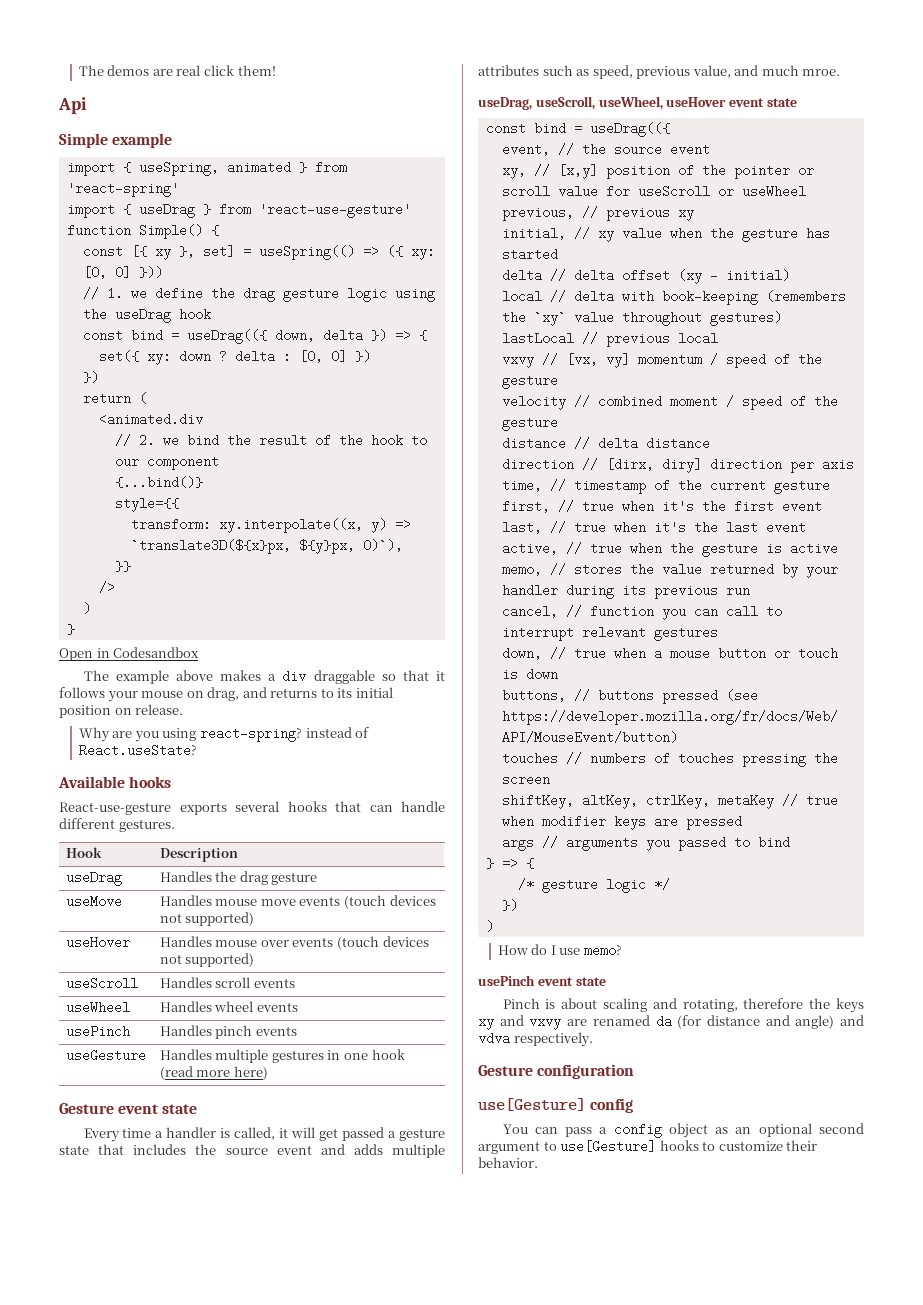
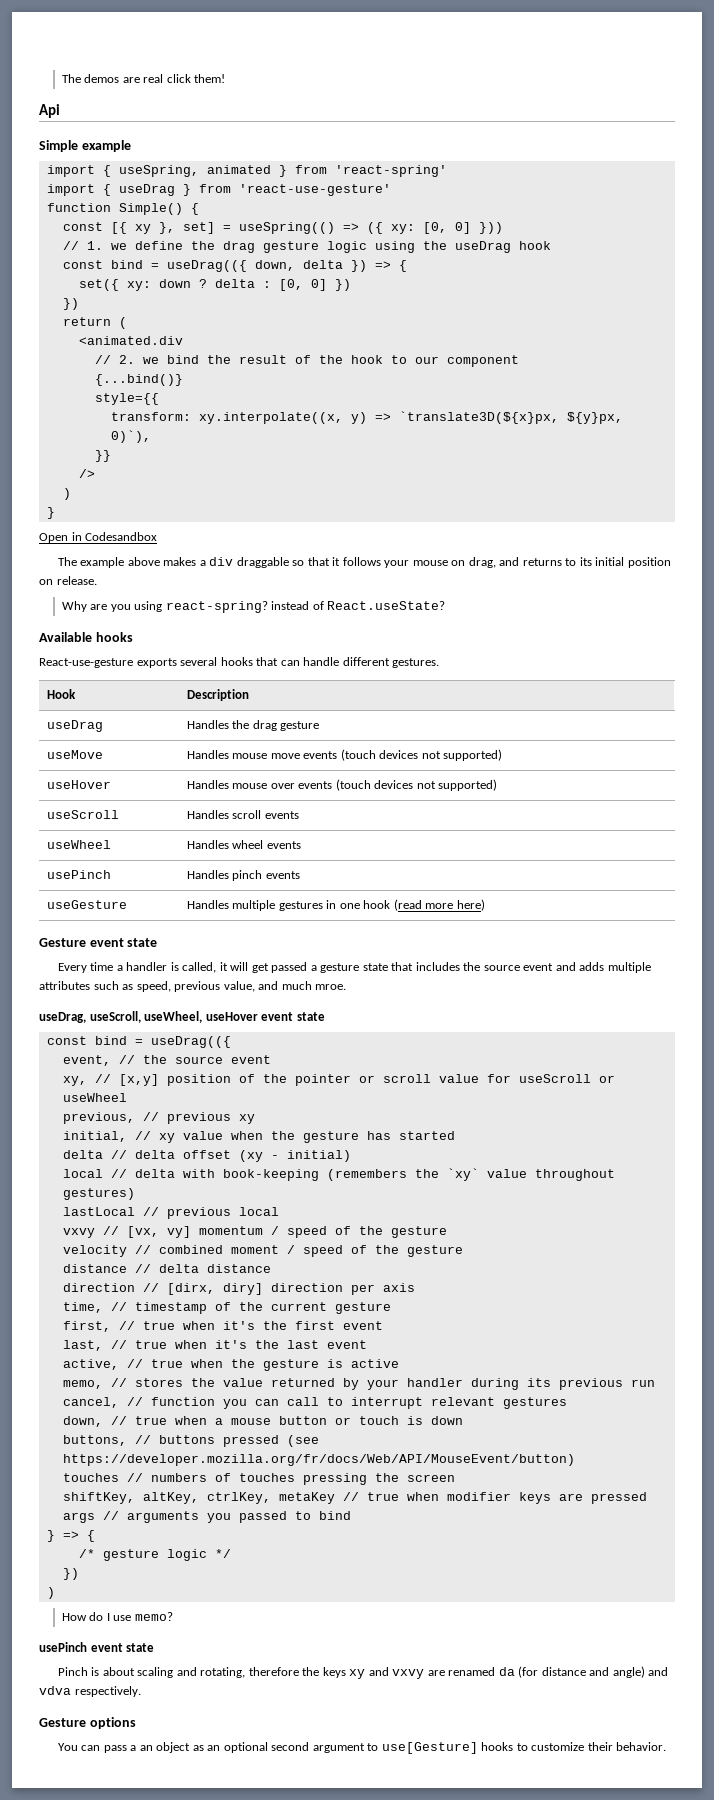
[537,1064,635,1079] [478,1098,634,1113] configuration // use[Gesture] config -> [89,1717,136,1729] options
[613,1123,662,1138] config -> [139,1745,153,1751] an

